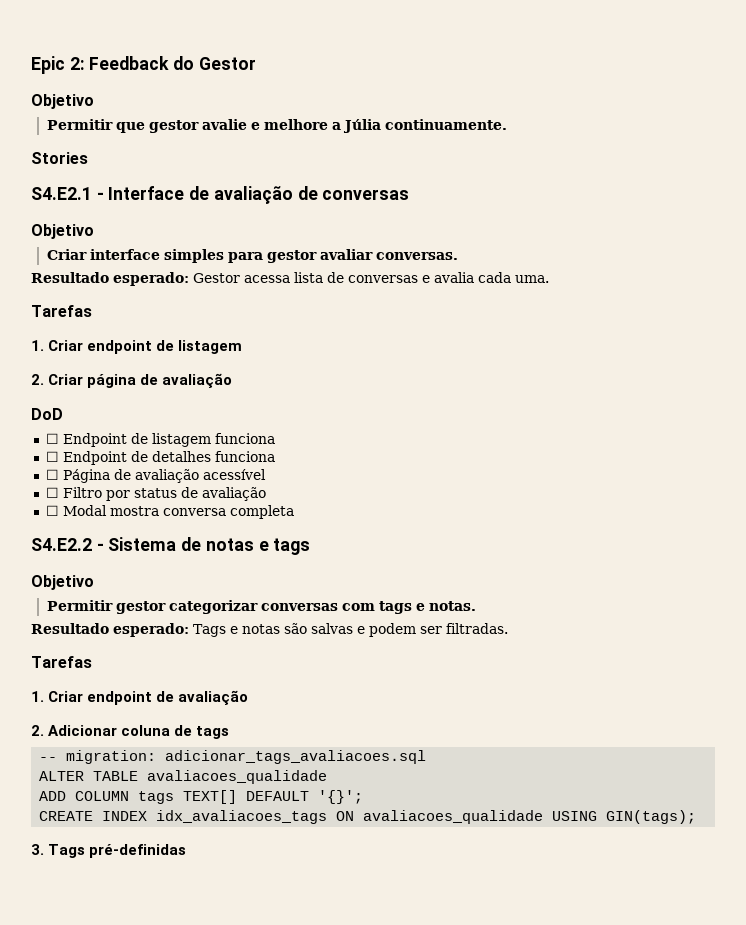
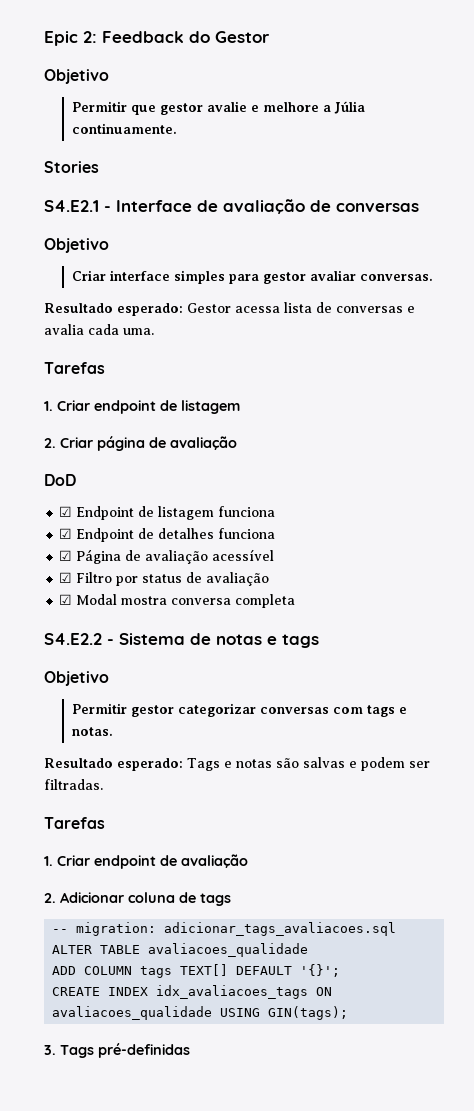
[45,433,59,444] ☐ -> [59,506,73,517] ☑
[45,451,59,462] ☐ -> [59,528,73,539] ☑
[45,469,59,480] ☐ -> [59,550,73,561] ☑
[45,487,59,498] ☐ -> [59,572,73,583] ☑
[45,505,59,516] ☐ -> [59,594,73,605] ☑

